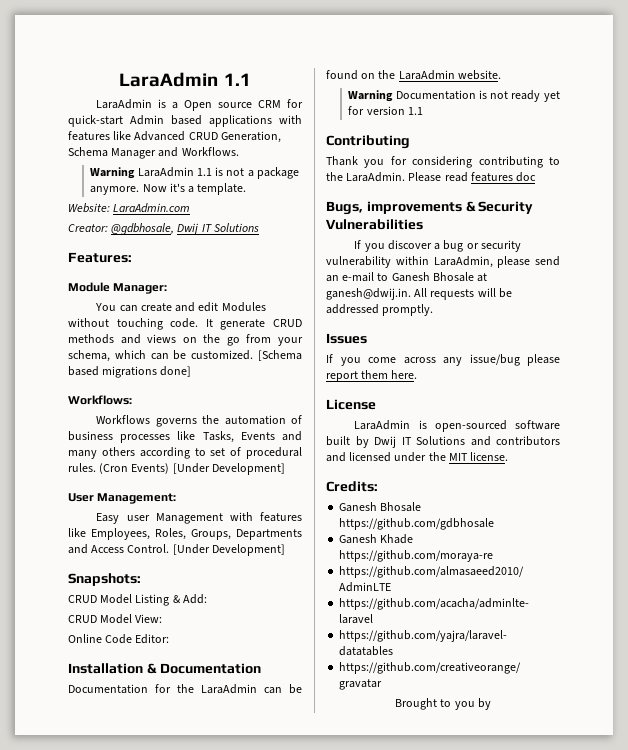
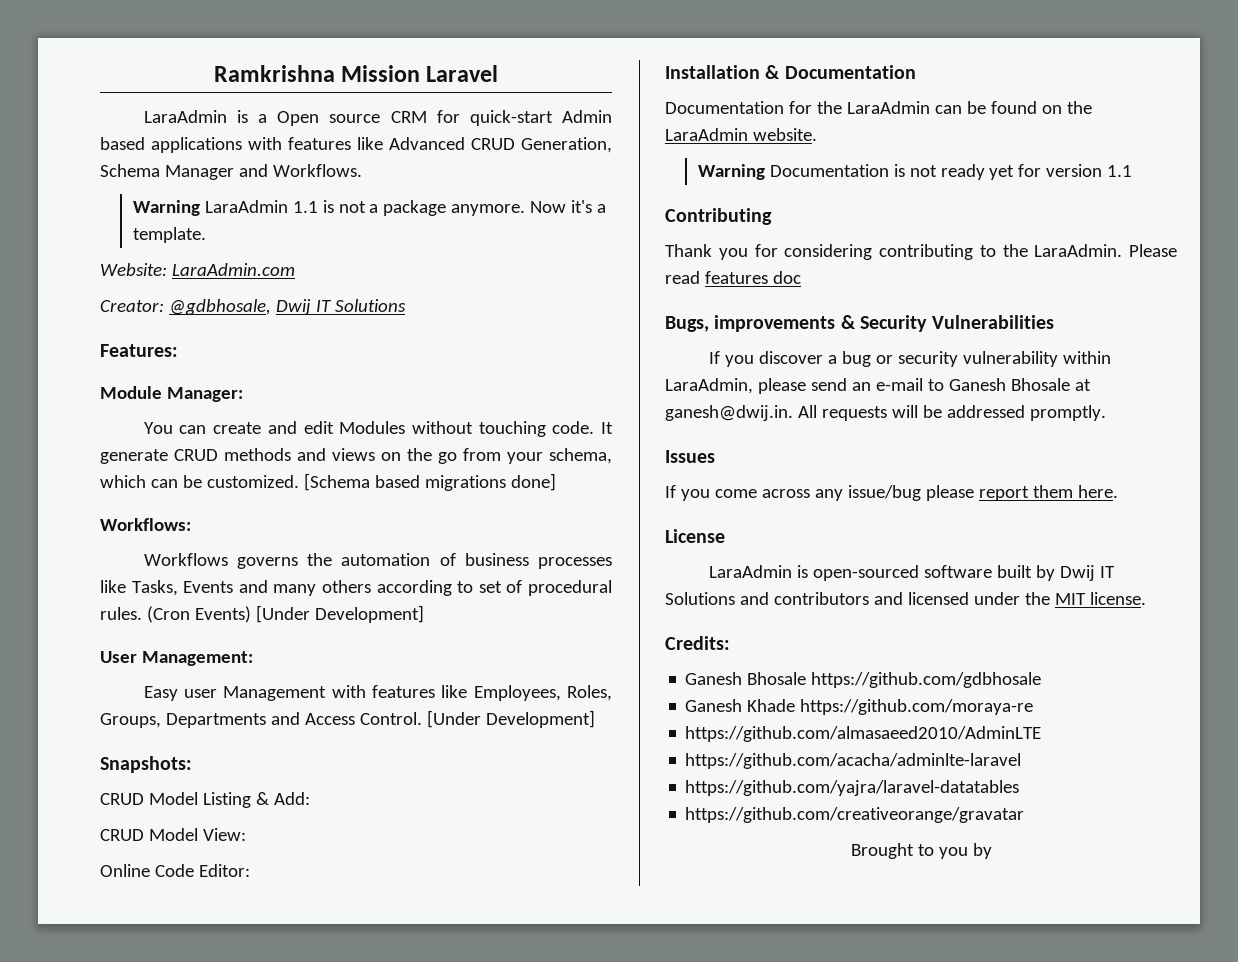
[119,72,251,87] LaraAdmin 1.1 -> [213,65,499,82] Ramkrishna Mission Laravel

